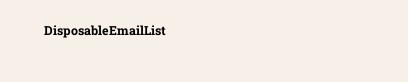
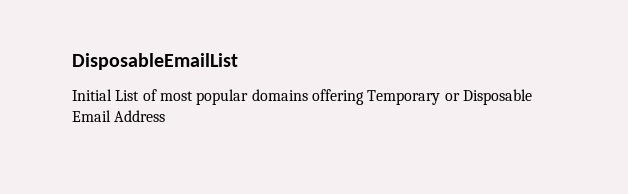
(166, 31) none -> [72,89,532,105] [72,110,166,122] // Initial List of most popular domains offering Temporary or Disposable Email Address

